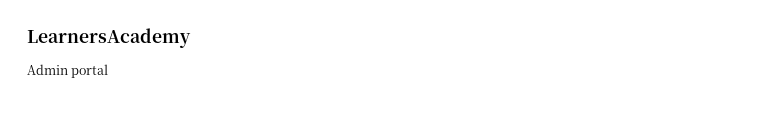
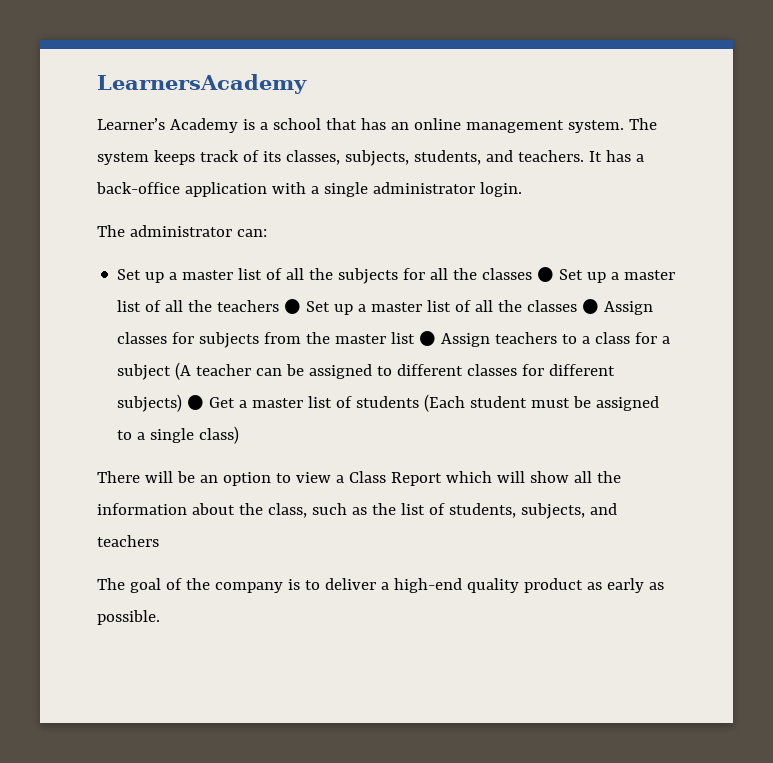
[27,64,109,78] Admin portal -> [97,118,657,133] [97,150,644,166] [96,182,522,197] [97,225,267,237] [117,267,676,284] [117,299,654,315] [117,331,671,348] [117,362,616,380] [117,394,660,412] [117,426,240,444] [97,471,621,486] [97,503,617,519] [97,535,159,547] [97,578,664,593] [97,610,160,625] Learner’s Academy is a school that has an online management system. The system keeps track of its classes, subjects, students, and teachers. It has a back-office application with a single administrator login. // The administrator can: // Set up a master list of all the subjects for all the classes ● Set up a master list of all the teachers ● Set up a master list of all the classes ● Assign classes for subjects from the master list ● Assign teachers to a class for a subject (A teacher can be assigned to different classes for different subjects) ● Get a master list of students (Each student must be assigned to a single class) // There will be an option to view a Class Report which will show all the information about the class, such as the list of students, subjects, and teachers // The goal of the company is to deliver a high-end quality product as early as possible.

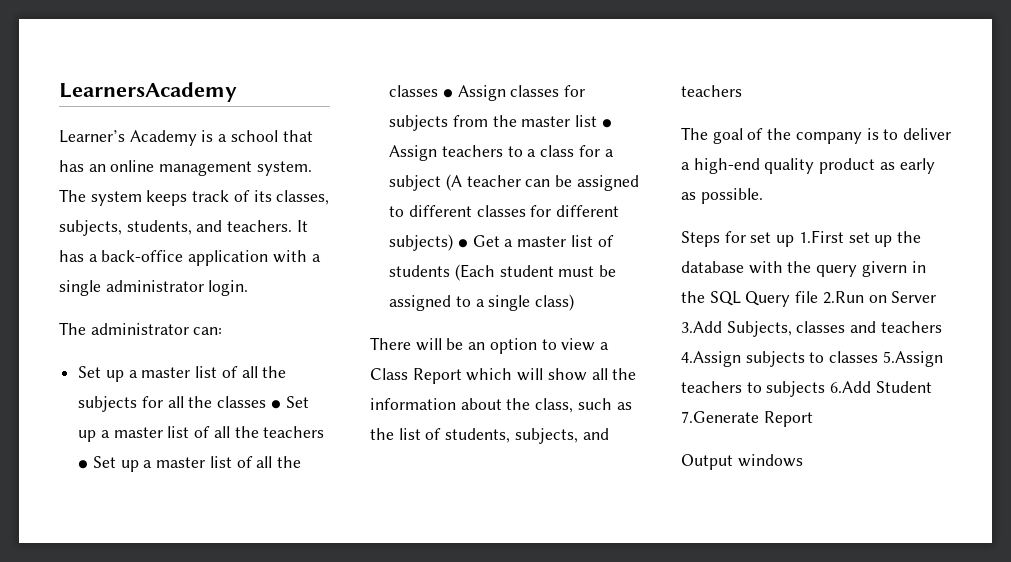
(160, 617) none -> [681,230,922,247] [681,261,926,277] [681,291,937,307] [681,321,942,337] [681,351,943,367] [681,381,932,397] [681,411,813,427] [681,454,803,470] // Steps for set up 1.First set up the database with the query givern in the SQL Query file 2.Run on Server 3.Add Subjects, classes and teachers 4.Assign subjects to classes 5.Assign teachers to subjects 6.Add Student 7.Generate Report // Output windows

